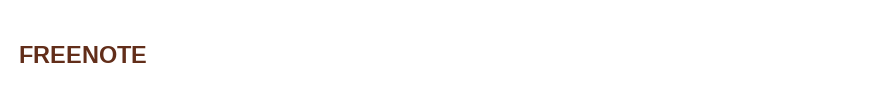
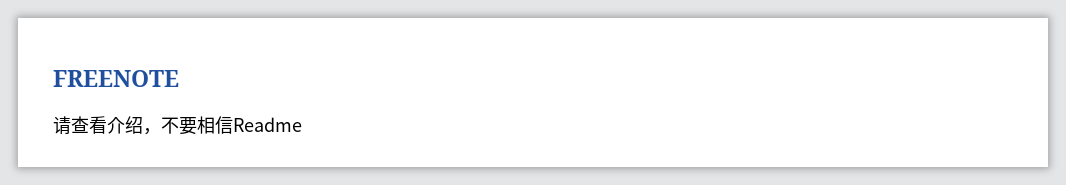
(147, 54) none -> [53,116,302,135] // 请查看介绍，不要相信Readme

